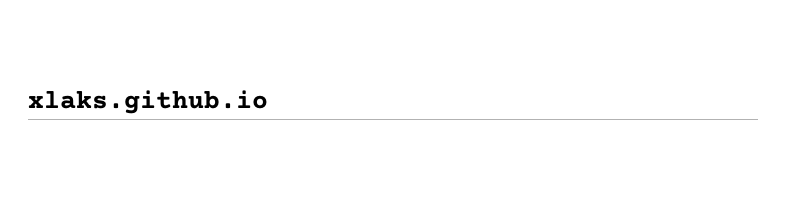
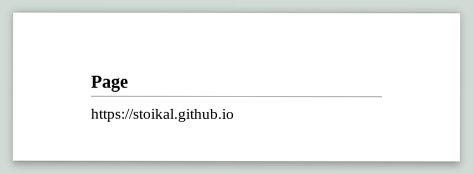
[28,90,268,114] xlaks.github.io -> [90,75,129,92] [90,108,234,122] Page // https://stoikal.github.io

